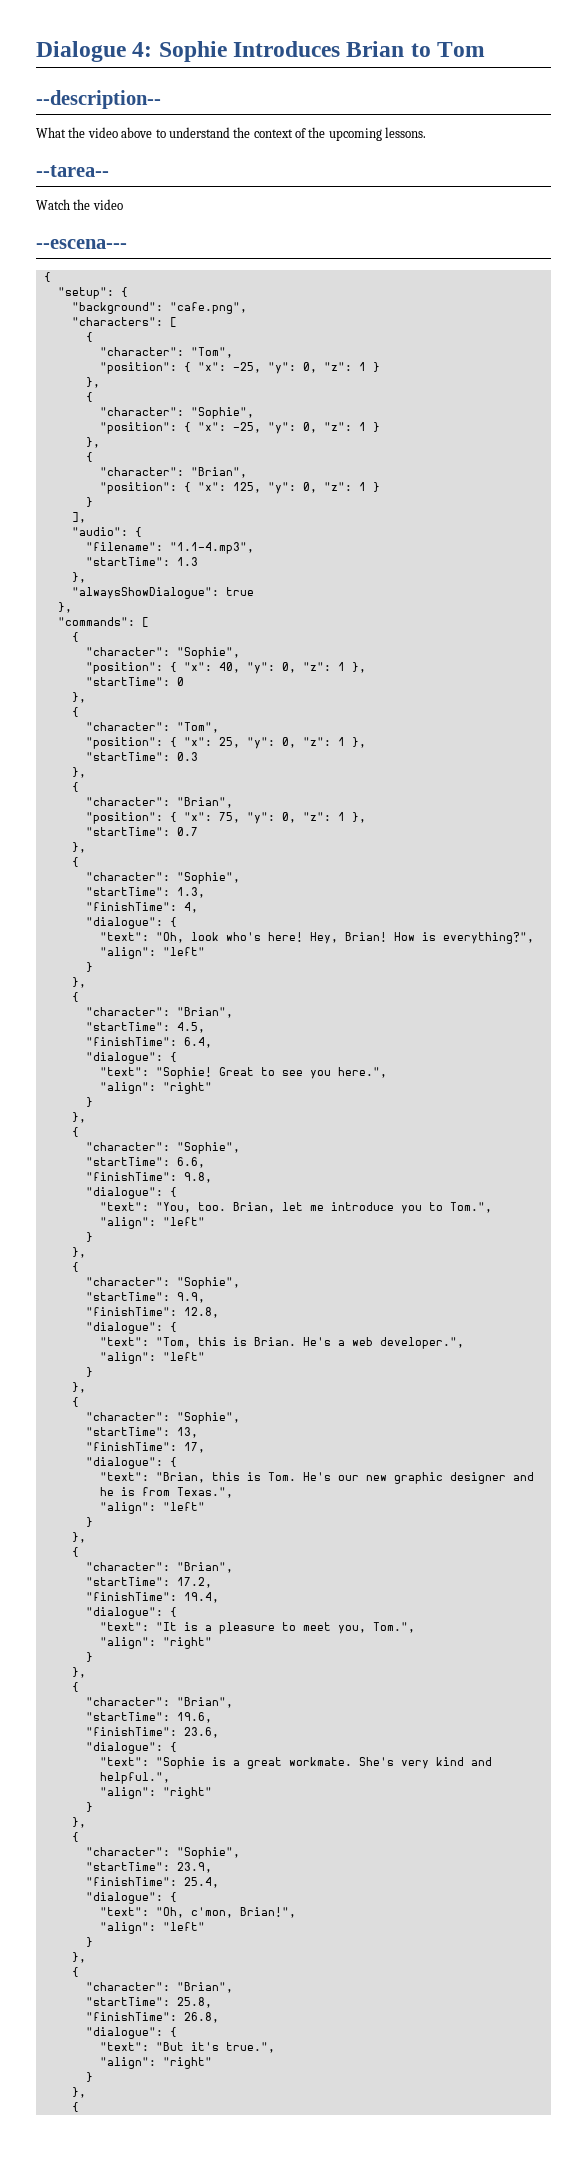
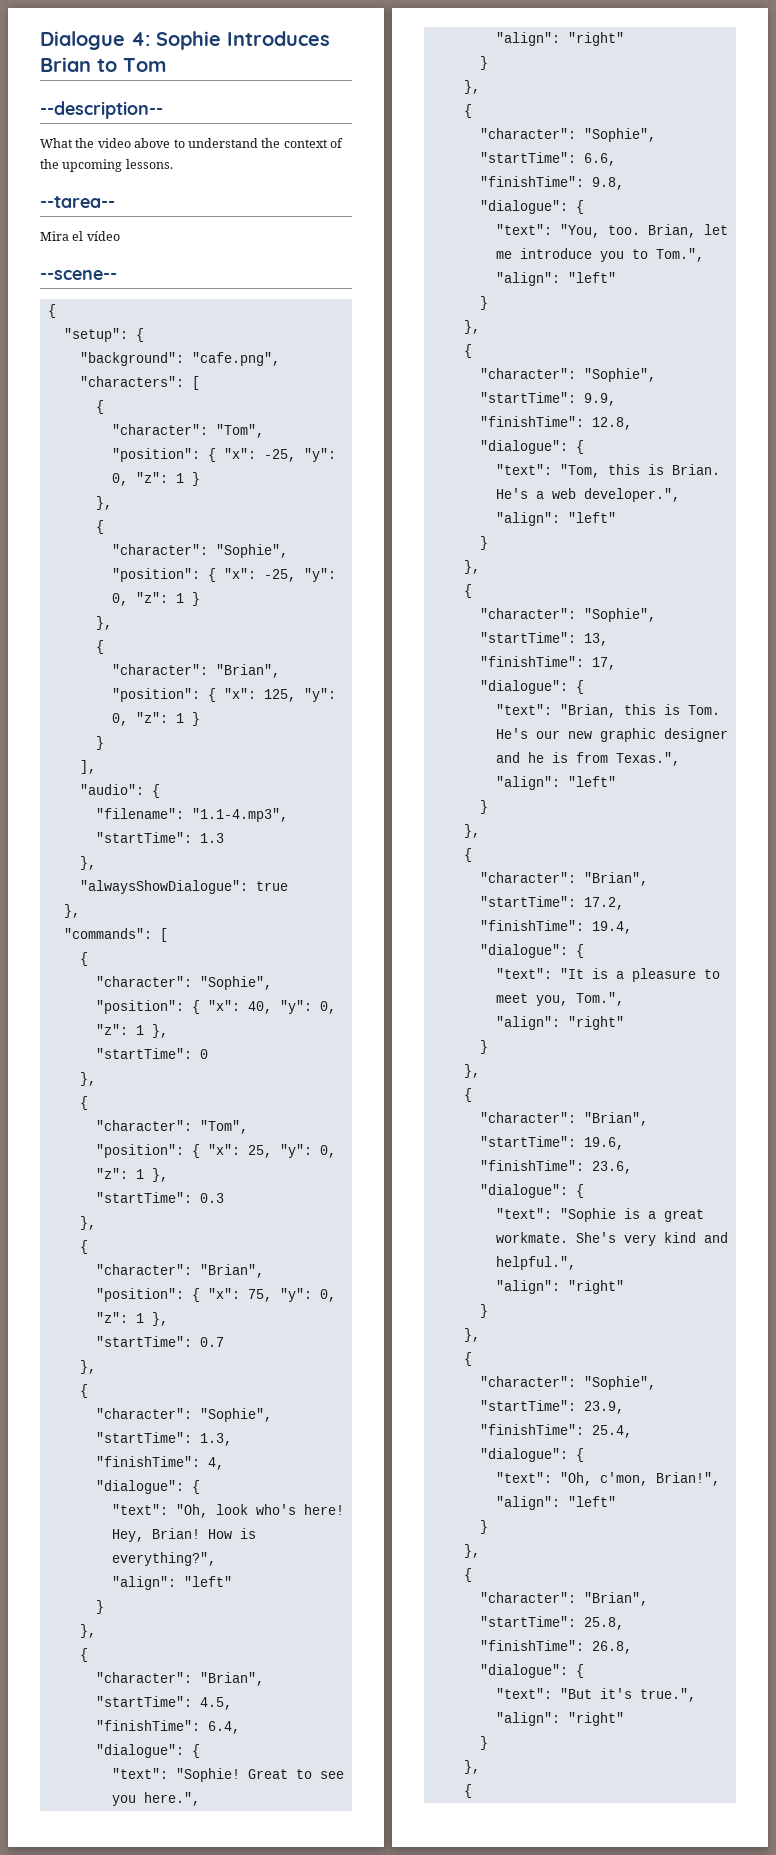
[36,199,123,210] [36,239,127,249] Watch the video // --escena--- -> [40,231,120,241] [40,270,117,280] Mira el vídeo // --scene--

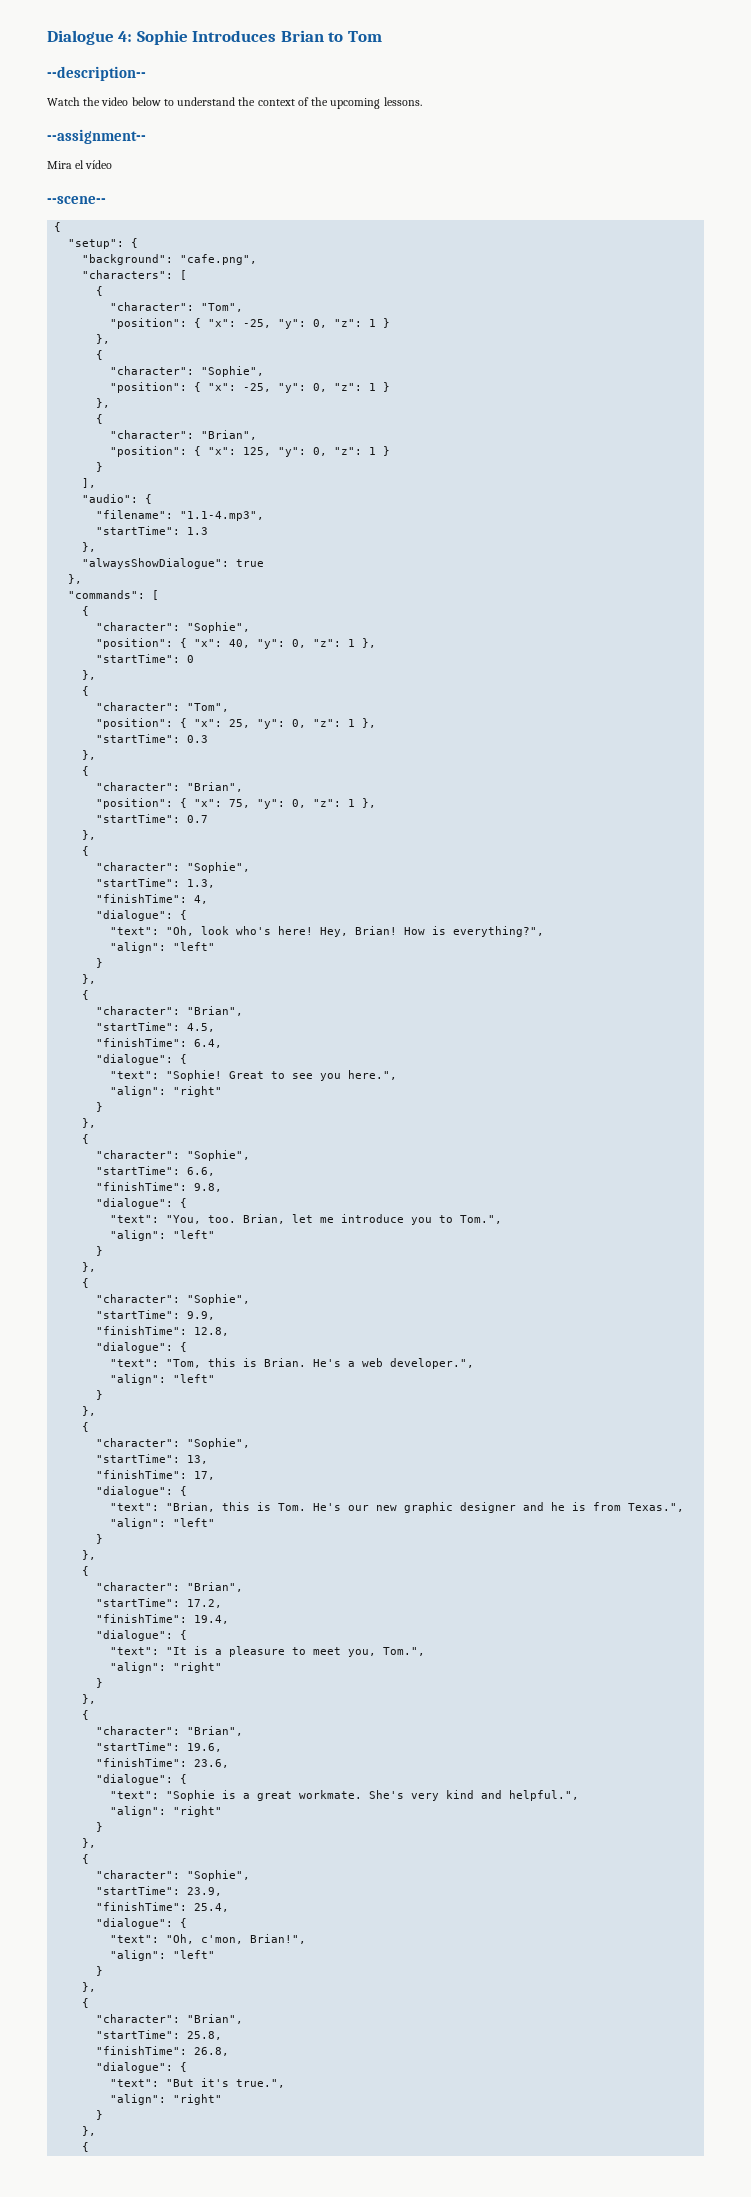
[40,138,73,148] What -> [47,97,80,106] Watch
[134,138,171,148] above -> [131,97,161,106] below
[40,196,115,208] --tarea-- -> [47,129,146,144] --assignment--

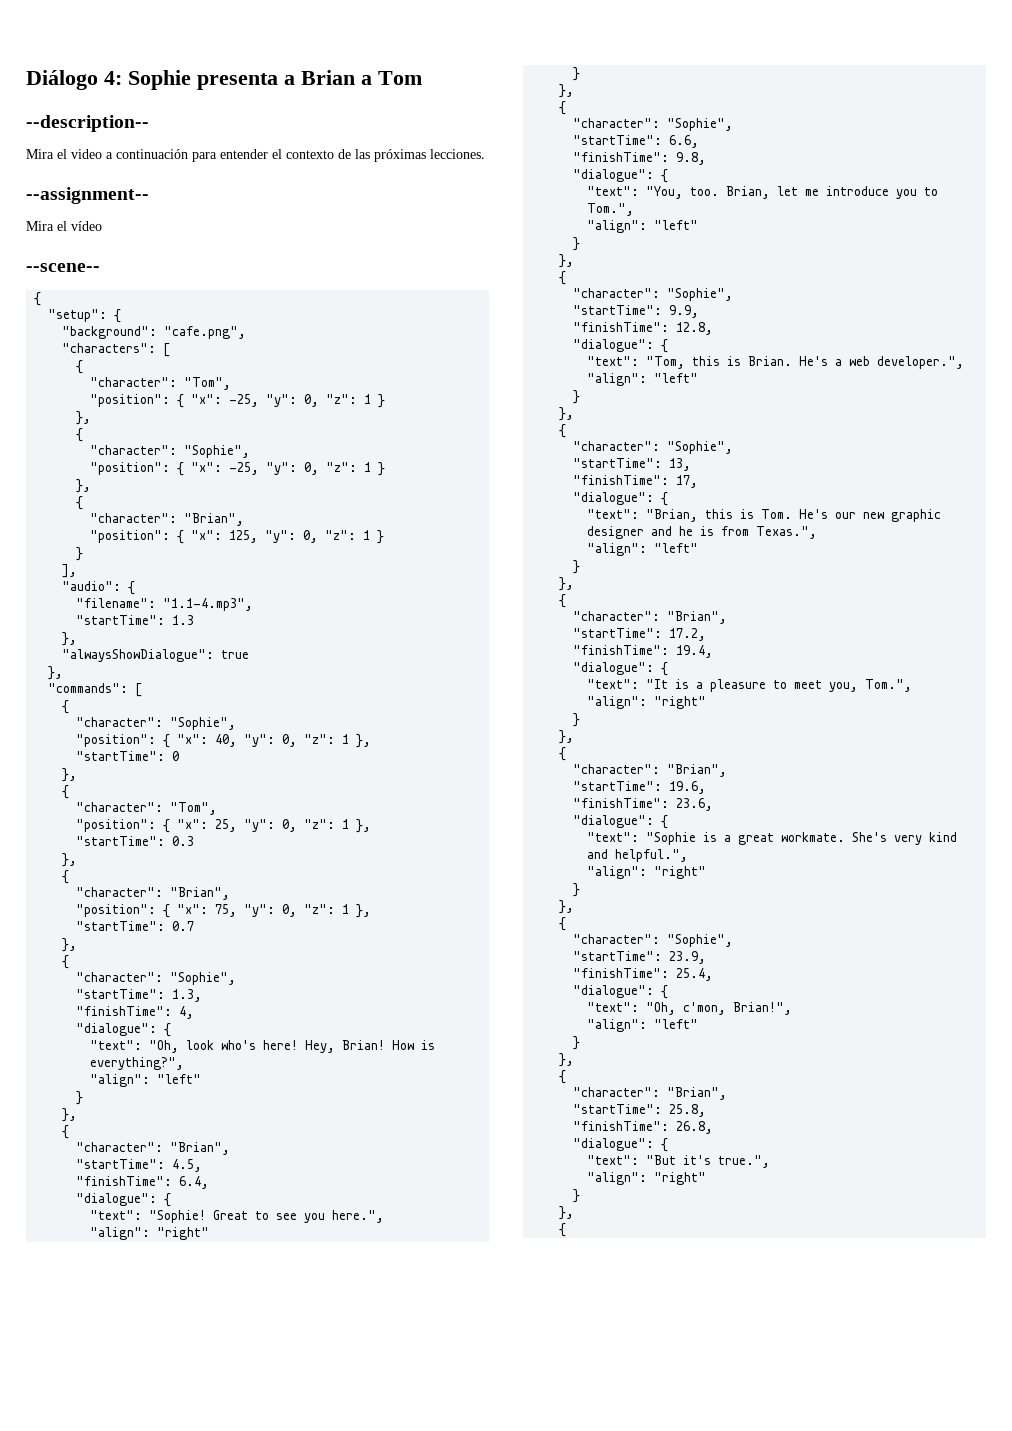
[47,30,114,45] Dialogue -> [26,70,98,90] Diálogo
[192,30,382,42] [47,66,146,81] [47,97,422,109] Introduces Brian to Tom // --description-- // Watch the video below to understand the context of the upcoming lessons. -> [197,70,422,90] [26,115,149,132] [26,149,485,162] presenta a Brian a Tom // --description-- // Mira el video a continuación para entender el contexto de las próximas lecciones.

